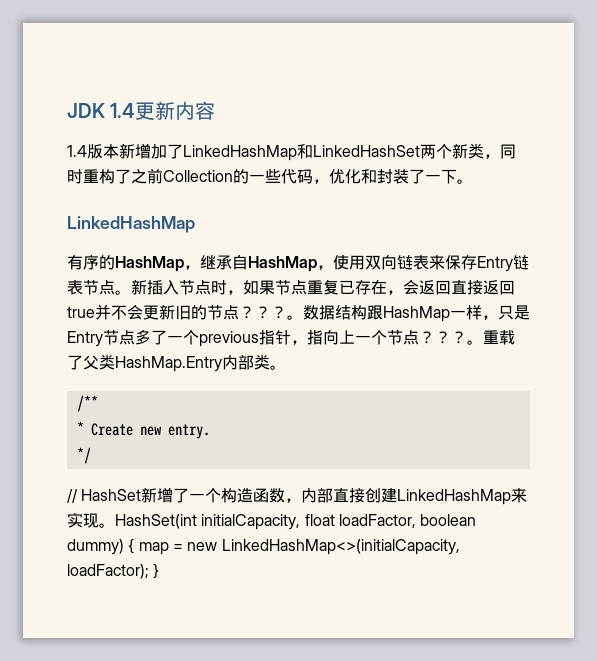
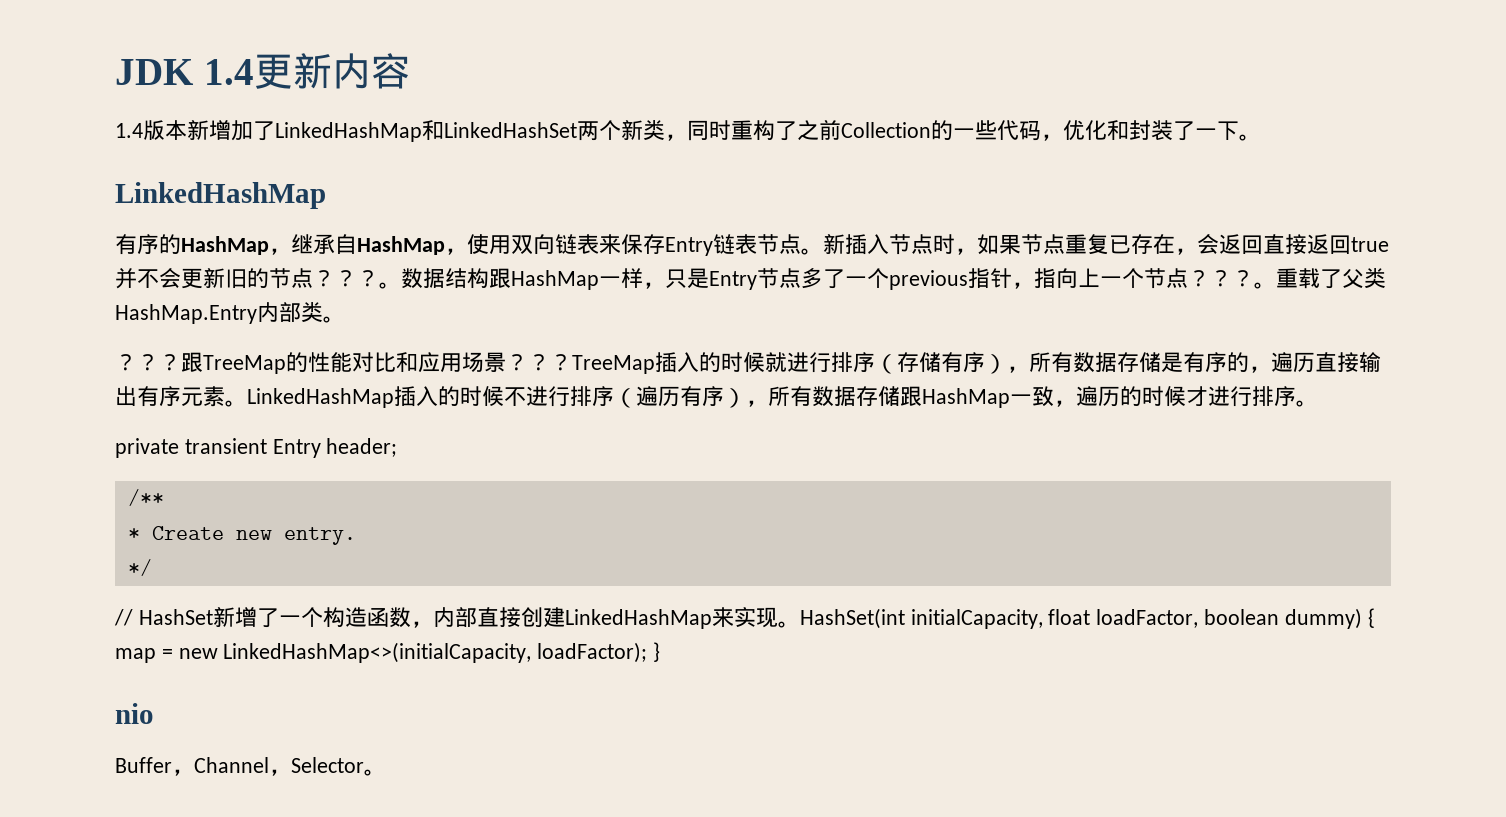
(286, 367) none -> [115,352,1381,374] [115,386,1318,408] [115,438,398,458] // ？？？跟TreeMap的性能对比和应用场景？？？TreeMap插入的时候就进行排序（存储有序），所有数据存储是有序的，遍历直接输出有序元素。LinkedHashMap插入的时候不进行排序（遍历有序），所有数据存储跟HashMap一致，遍历的时候才进行排序。 // private transient Entry header;
(160, 571) none -> [115,703,154,724] [115,757,386,776] // nio // Buffer，Channel，Selector。

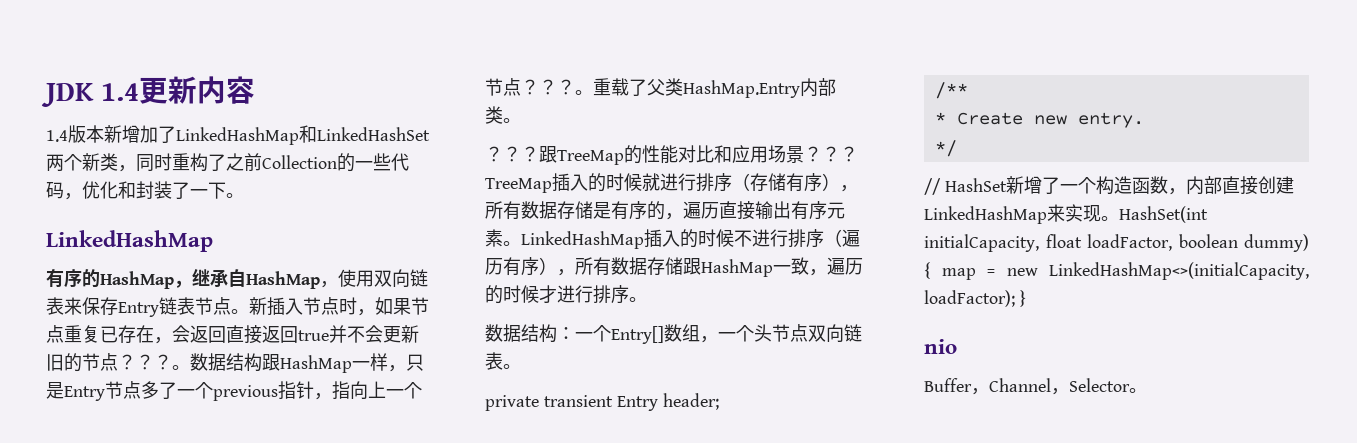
(1318, 403) none -> [485,324,862,344] [485,352,521,370] // 数据结构：一个Entry[]数组，一个头节点双向链表。

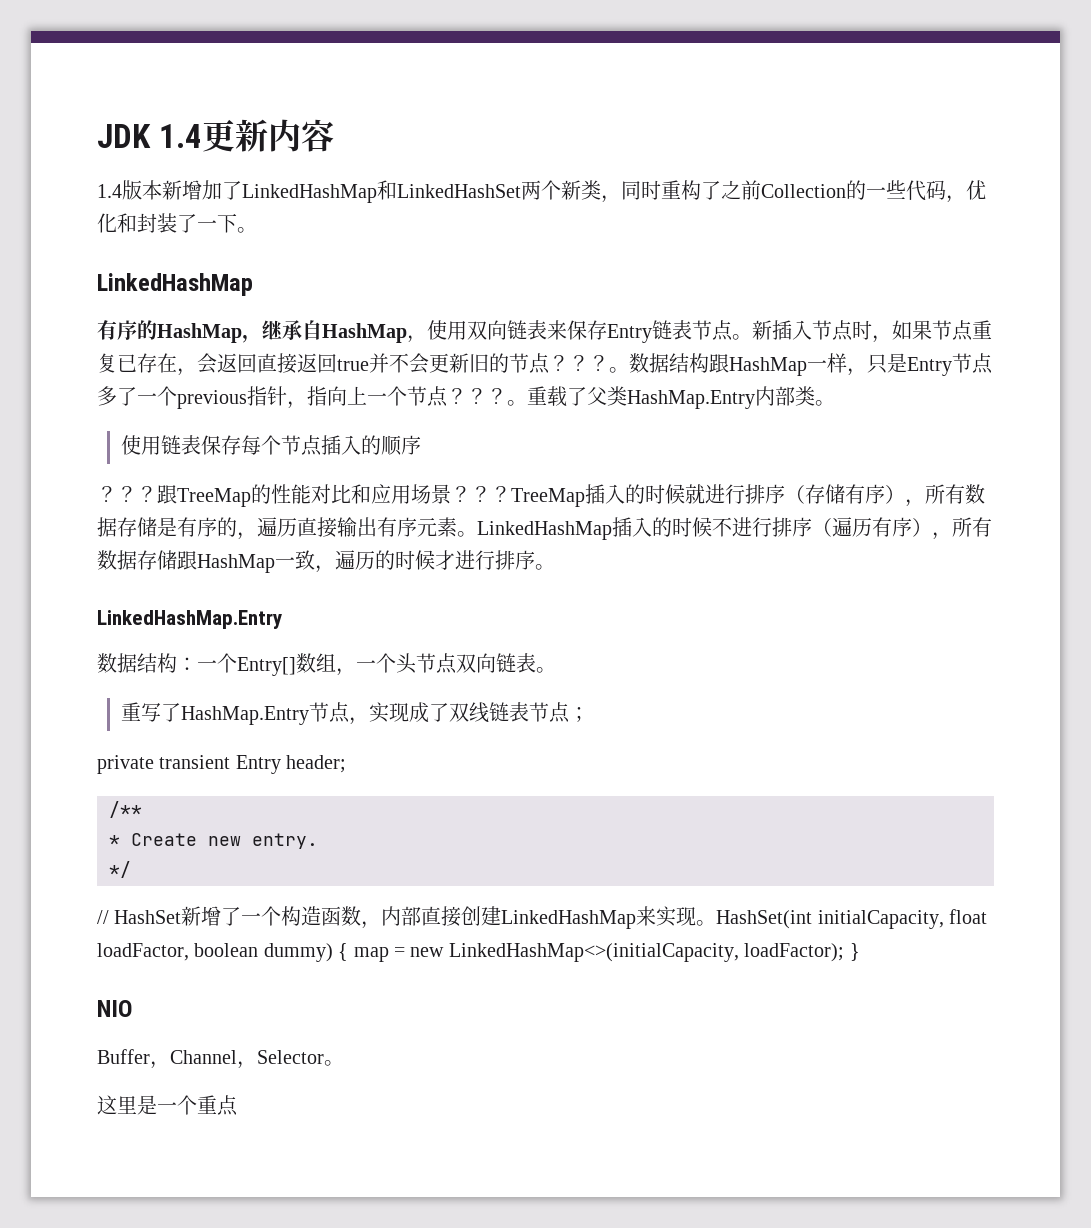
(521, 120) none -> [120,435,421,456] // 使用链表保存每个节点插入的顺序
(647, 299) none -> [97,610,282,629] // LinkedHashMap.Entry
(521, 366) none -> [120,702,589,725] // 重写了HashMap.Entry节点，实现成了双线链表节点；
[924,339,957,354] nio -> [97,1000,133,1017] NIO
(1147, 390) none -> [97,1095,238,1116] // 这里是一个重点

